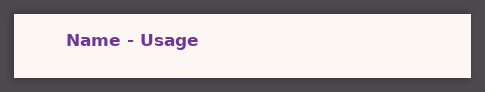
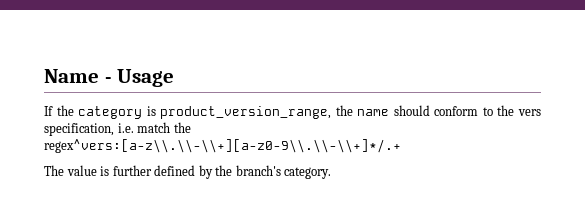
(199, 42) none -> [44,105,542,119] [44,122,191,136] [44,139,401,153] [44,165,332,179] // If the category is product_version_range, the name should conform to the vers specification, i.e. match the regex^vers:[a-z\\.\\-\\+][a-z0-9\\.\\-\\+]*/.+ // The value is further defined by the branch's category.

